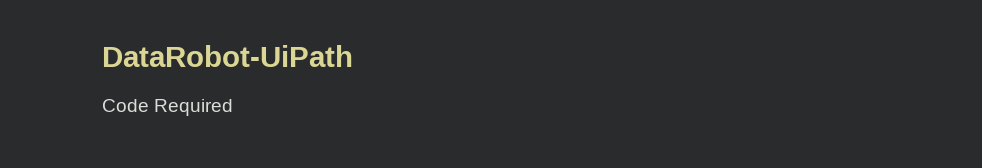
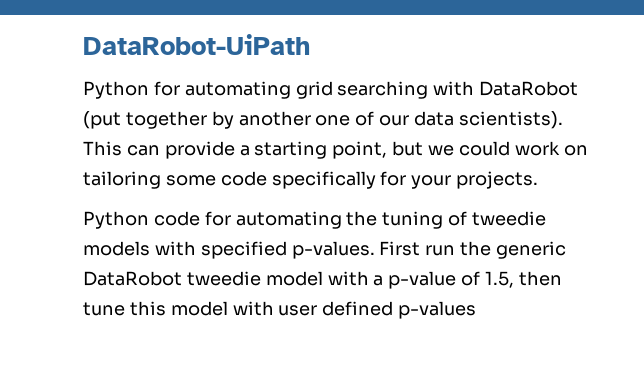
[102,99,234,116] Code Required -> [83,81,579,99] [83,111,563,129] [83,141,588,159] [83,171,539,189] [83,211,547,229] [83,241,567,259] [83,271,562,289] [83,301,477,319] Python for automating grid searching with DataRobot (put together by another one of our data scientists). This can provide a starting point, but we could work on tailoring some code specifically for your projects. // Python code for automating the tuning of tweedie models with specified p-values. First run the generic DataRobot tweedie model with a p-value of 1.5, then tune this model with user defined p-values

